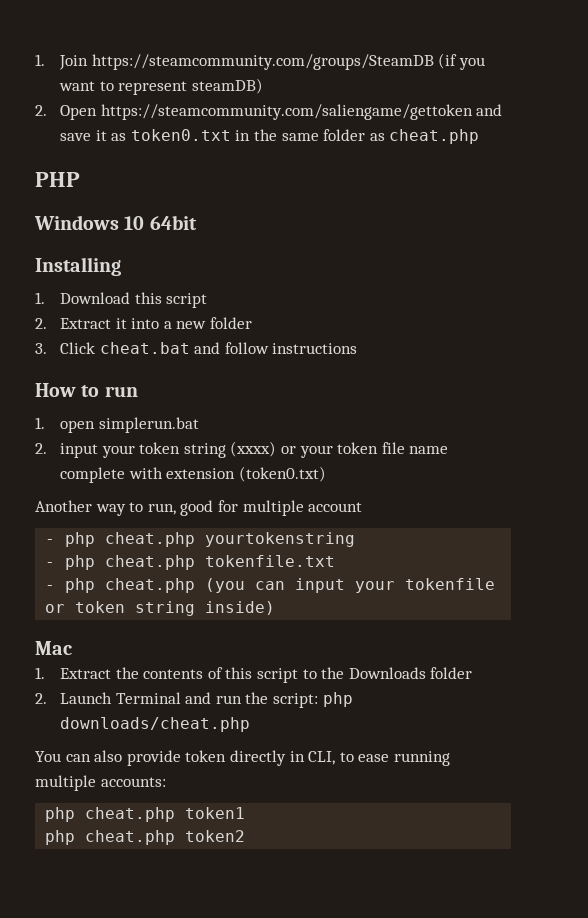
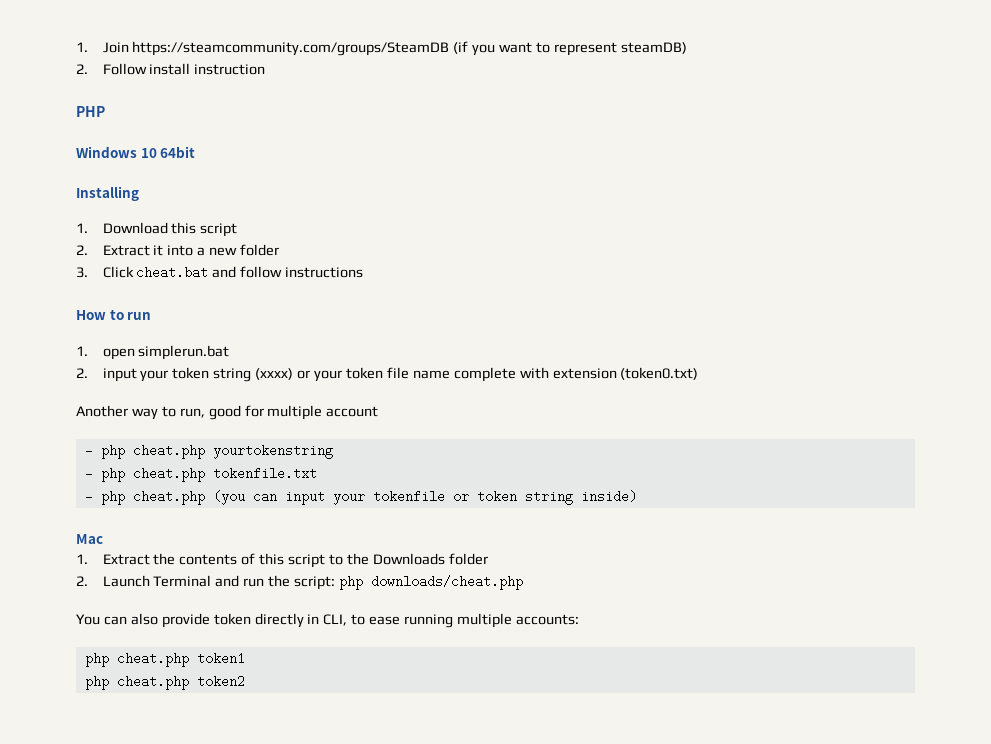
[60,104,503,120] [60,129,480,144] Open https://steamcommunity.com/saliengame/gettoken and save it as token0.txt in the same folder as cheat.php -> [102,63,266,75] Follow install instruction

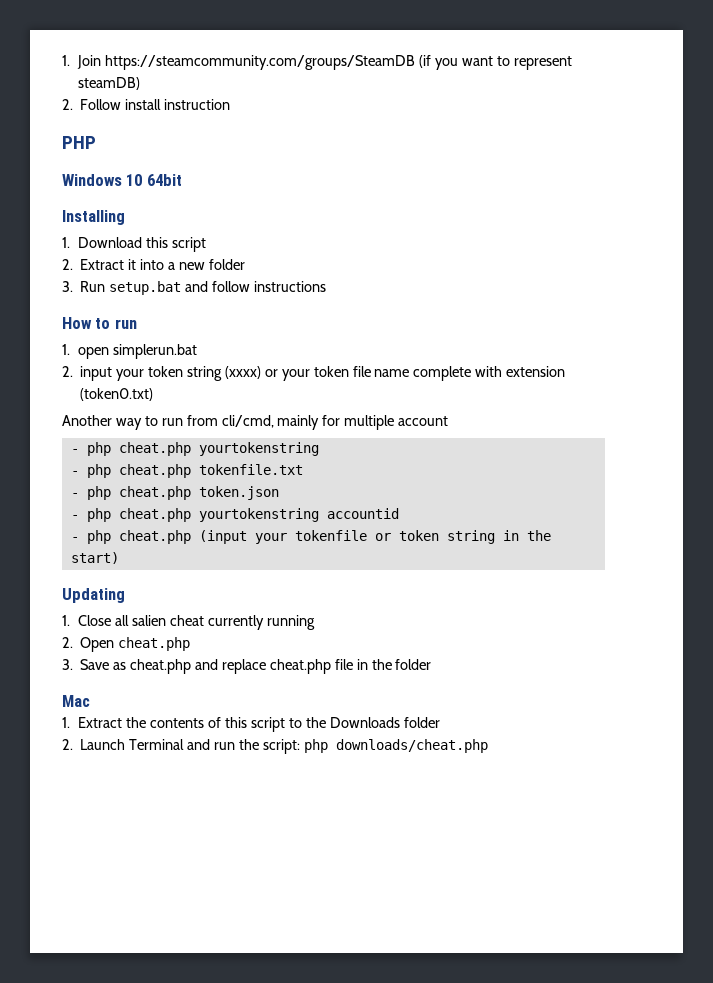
[102,266,209,279] Click cheat.bat -> [80,281,182,295] Run setup.bat
[179,405,241,420] run, good -> [161,415,320,430] run from cli/cmd, mainly
[212,490,325,505] (you can input -> [198,486,279,500] [70,508,399,522] [70,530,247,544] token.json // - php cheat.php yourtokenstring accountid // - php cheat.php (input
[580,490,637,503] inside) -> [502,530,551,541] [70,552,119,564] [62,588,125,603] [62,615,315,630] [62,637,191,652] [62,659,432,674] in the start) // Updating // 1. Close all salien cheat currently running // 2. Open cheat.php // 3. Save as cheat.php and replace cheat.php file in the folder
[76,613,579,628] [84,652,245,667] [84,675,245,690] // You can also provide token directly in CLI, to ease running multiple accounts: // php cheat.php token1 // php cheat.php token2 -> (488, 746) none

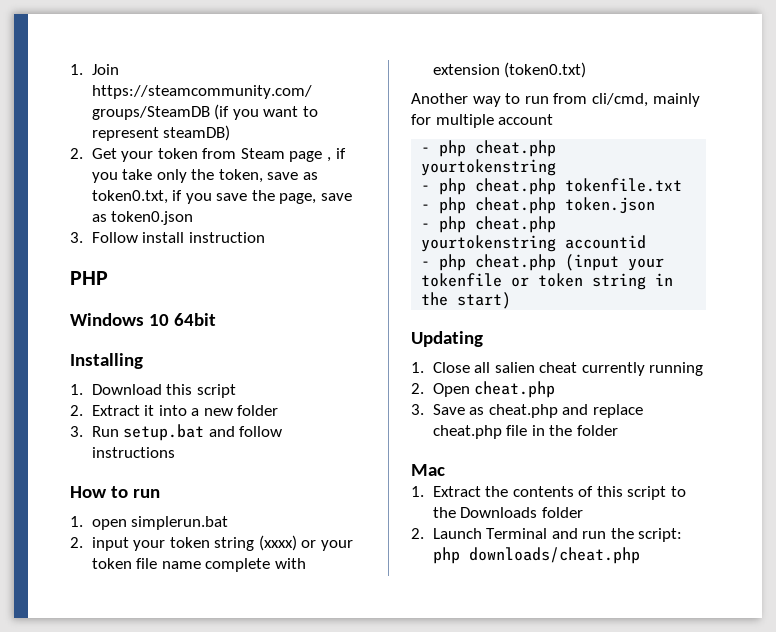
(73, 104) none -> [91,148,346,162] [91,169,319,183] [91,190,353,204] [91,211,194,225] [70,232,83,243] Get your token from Steam page , if you take only the token, save as token0.txt, if you save the page, save as token0.json // 3.

